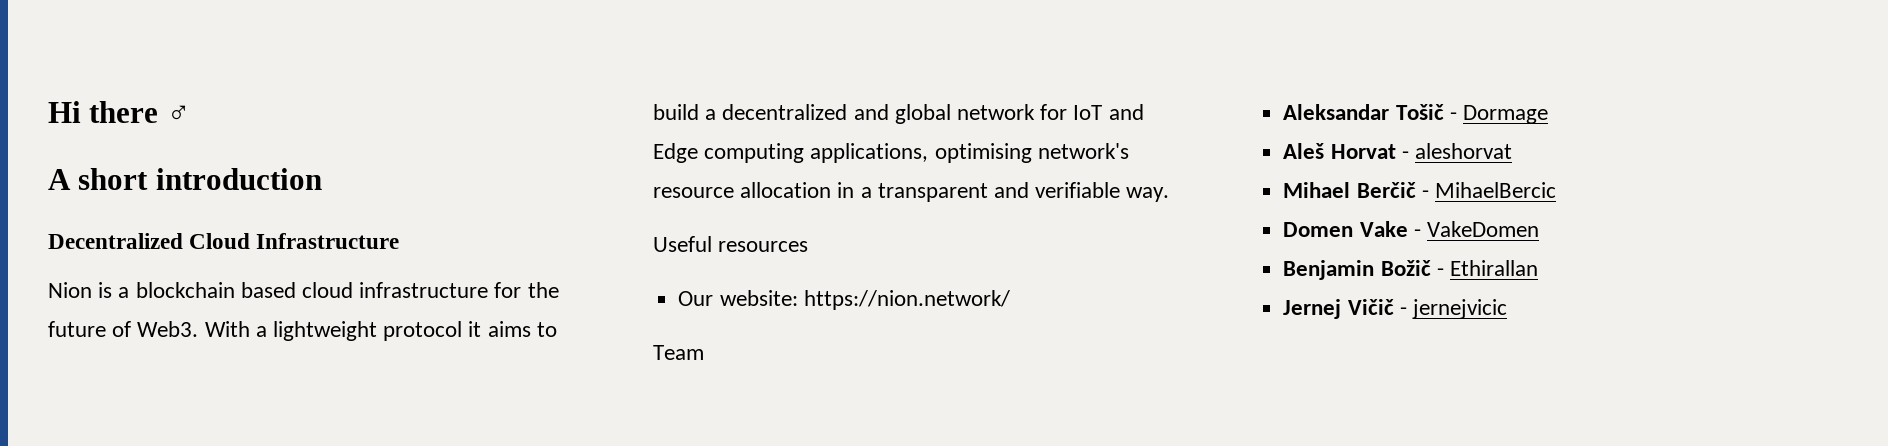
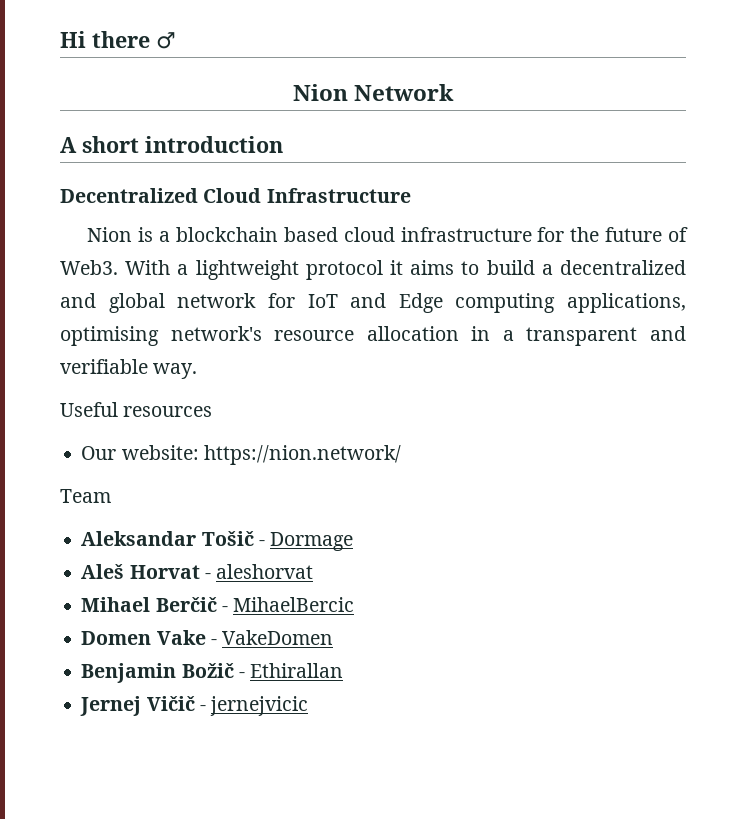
(190, 114) none -> [292,84,455,101] // Nion Network

